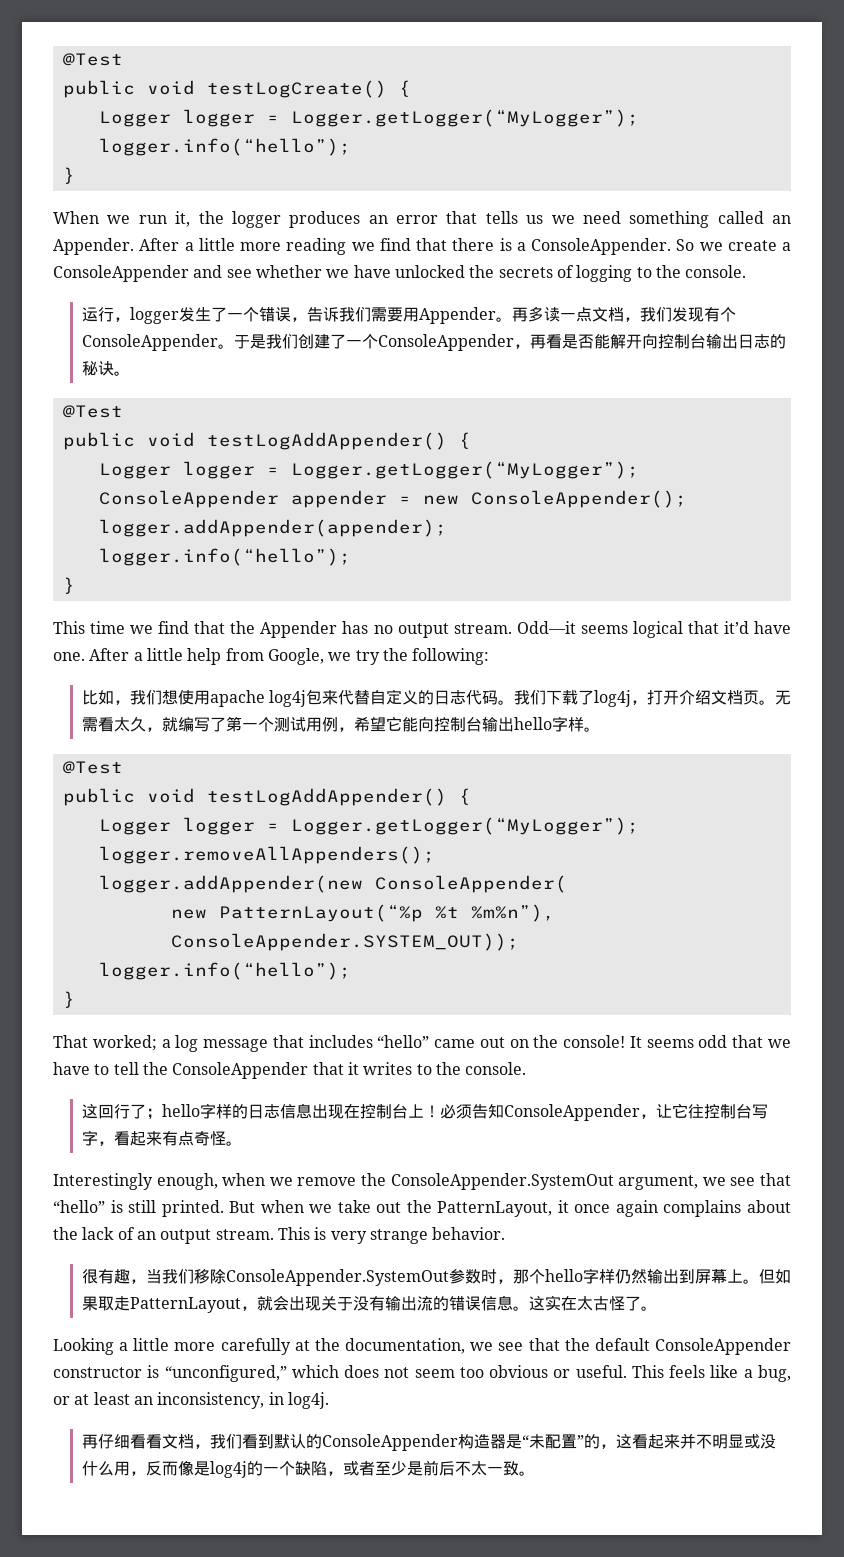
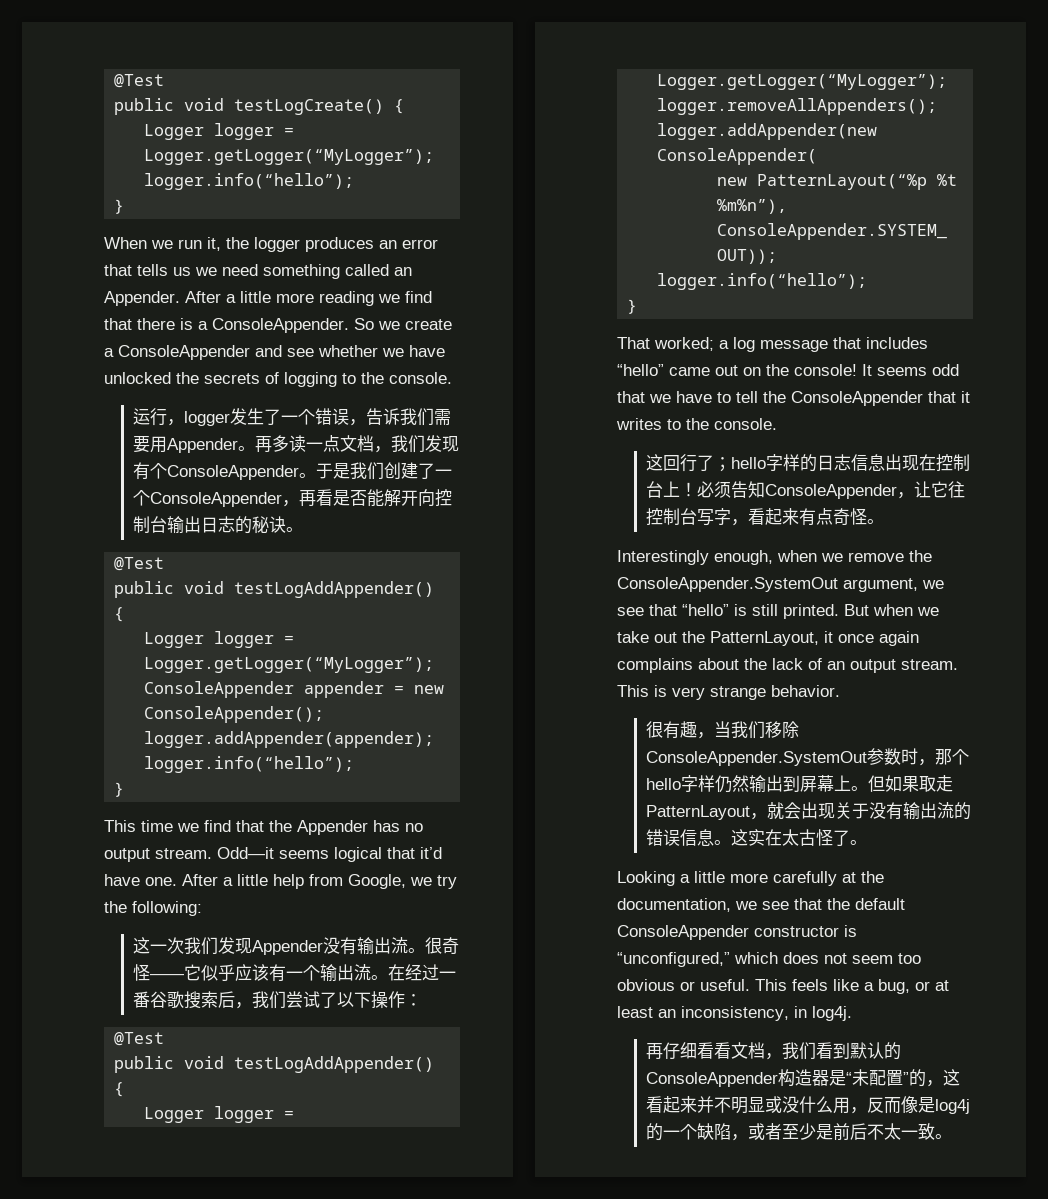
[81,689,791,707] [81,716,600,732] 比如，我们想使用apache log4j包来代替自定义的日志代码。我们下载了log4j，打开介绍文档页。无需看太久，就编写了第一个测试用例，希望它能向控制台输出hello字样。 -> [132,937,459,955] [132,964,456,982] [132,991,422,1009] 这一次我们发现Appender没有输出流。很奇怪——它似乎应该有一个输出流。在经过一番谷歌搜索后，我们尝试了以下操作：

